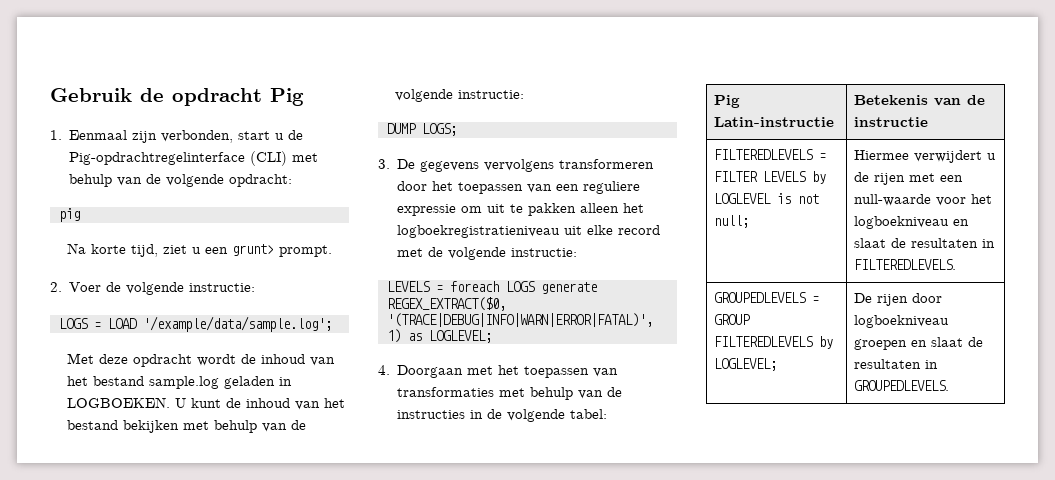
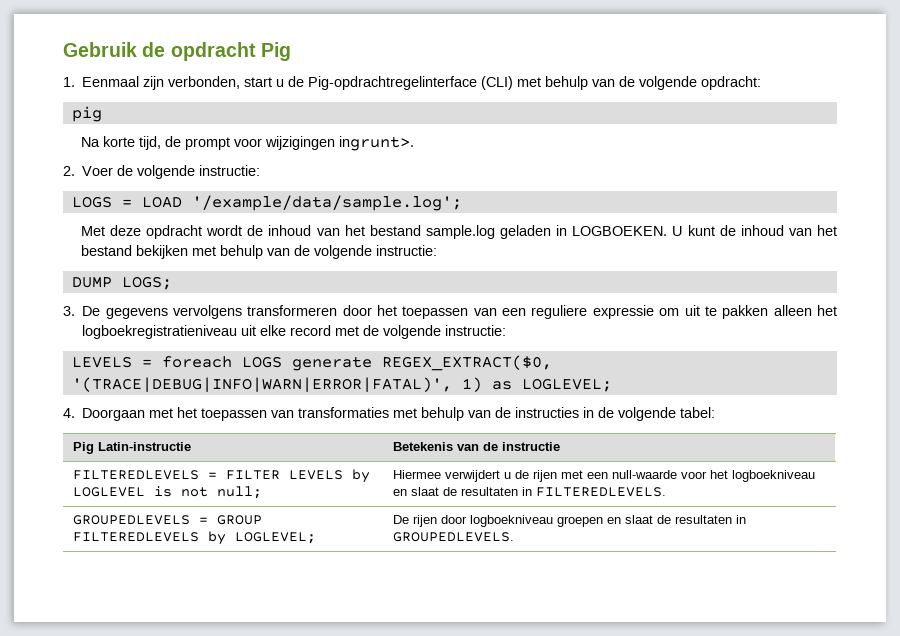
[163,244,333,257] ziet u een grunt> prompt. -> [164,136,414,151] de prompt voor wijzigingen ingrunt>.

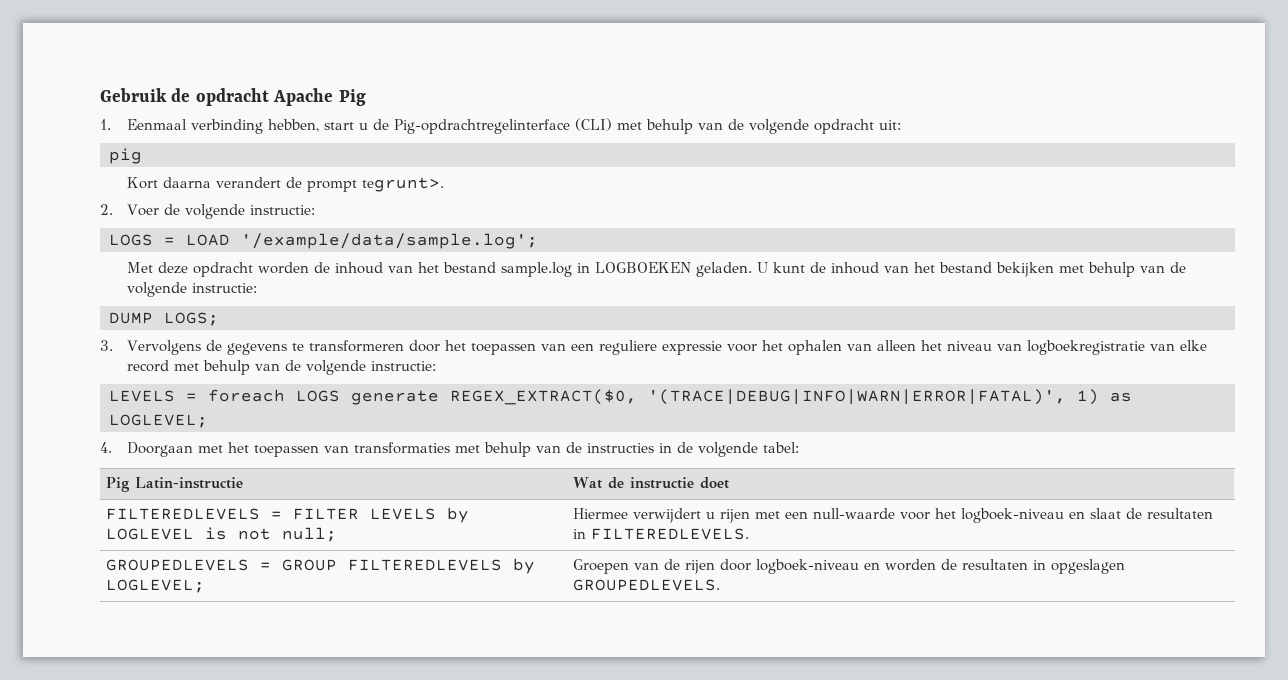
(256, 51) none -> [273,88,334,106] Apache
[143,76,241,90] zijn verbonden, -> [191,119,320,134] verbinding hebben,
[701,76,762,90] opdracht: -> [814,119,902,134] opdracht uit:
[80,136,414,151] Na korte tijd, de prompt voor wijzigingen ingrunt>. -> [127,177,445,192] Kort daarna verandert de prompt tegrunt>.
[206,225,243,236] wordt -> [258,262,310,274] worden
[500,225,668,239] geladen in LOGBOEKEN. -> [577,262,753,277] in LOGBOEKEN geladen.
[82,305,242,319] De gegevens vervolgens -> [127,340,305,355] Vervolgens de gegevens te
[659,305,837,319] [82,325,257,339] om uit te pakken alleen het logboekregistratieniveau uit -> [727,340,1176,355] voor het ophalen van alleen het niveau van logboekregistratie van
(360, 331) none -> [203,360,281,375] behulp van
[393,442,480,451] Betekenis van -> [573,477,603,489] Wat
(561, 446) none -> [700,477,730,489] doet
[515,470,530,479] de -> (716, 515) none
[732,470,816,482] logboekniveau -> [961,508,1065,523] logboek-niveau
[393,515,747,527] De rijen door logboekniveau groepen en slaat de resultaten in -> [573,559,1126,574] Groepen van de rijen door logboek-niveau en worden de resultaten in opgeslagen

